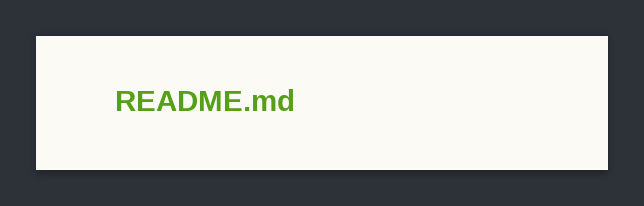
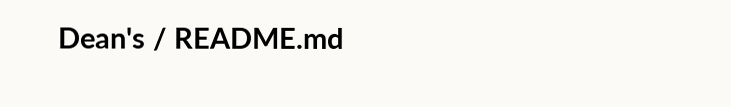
(115, 100) none -> [58,27,168,51] Dean's /

